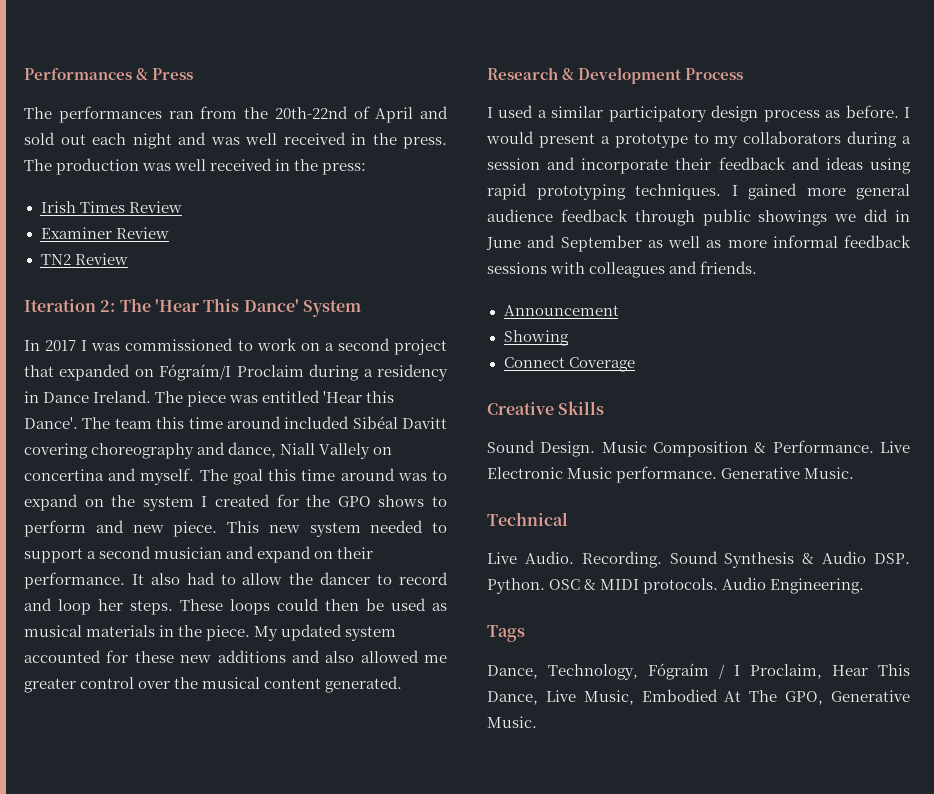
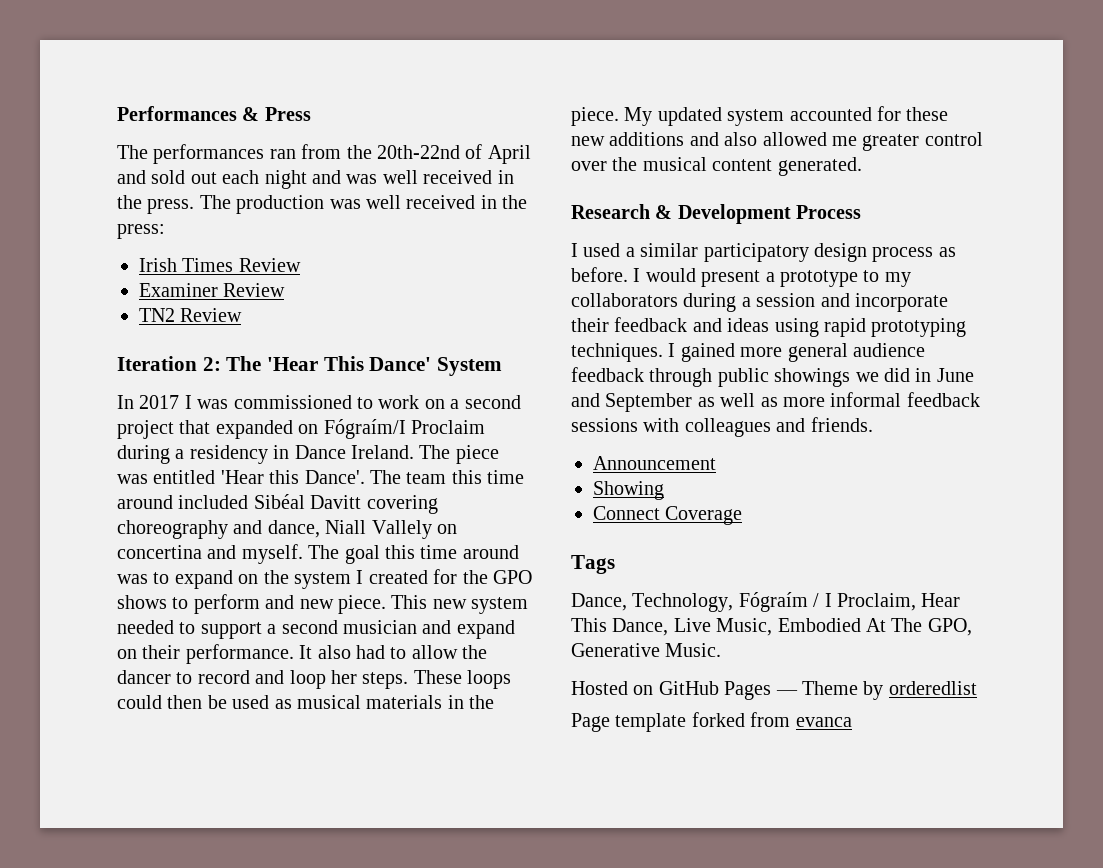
[487,401,605,415] [487,440,910,457] [487,466,855,483] [487,512,568,526] [487,551,911,568] [487,577,865,594] // Creative Skills // Sound Design. Music Composition & Performance. Live Electronic Music performance. Generative Music. // Technical // Live Audio. Recording. Sound Synthesis & Audio DSP. Python. OSC & MIDI protocols. Audio Engineering. -> (743, 515) none
(537, 722) none -> [571,681,977,700] [571,712,852,732] // Hosted on GitHub Pages — Theme by orderedlist // Page template forked from evanca

